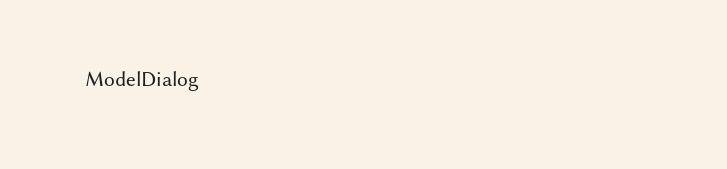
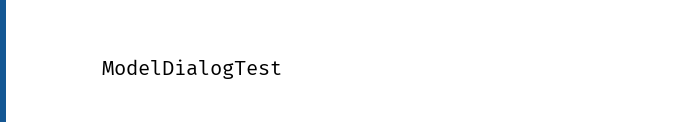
[85,71,199,91] ModelDialog -> [102,59,282,79] ModelDialogTest

